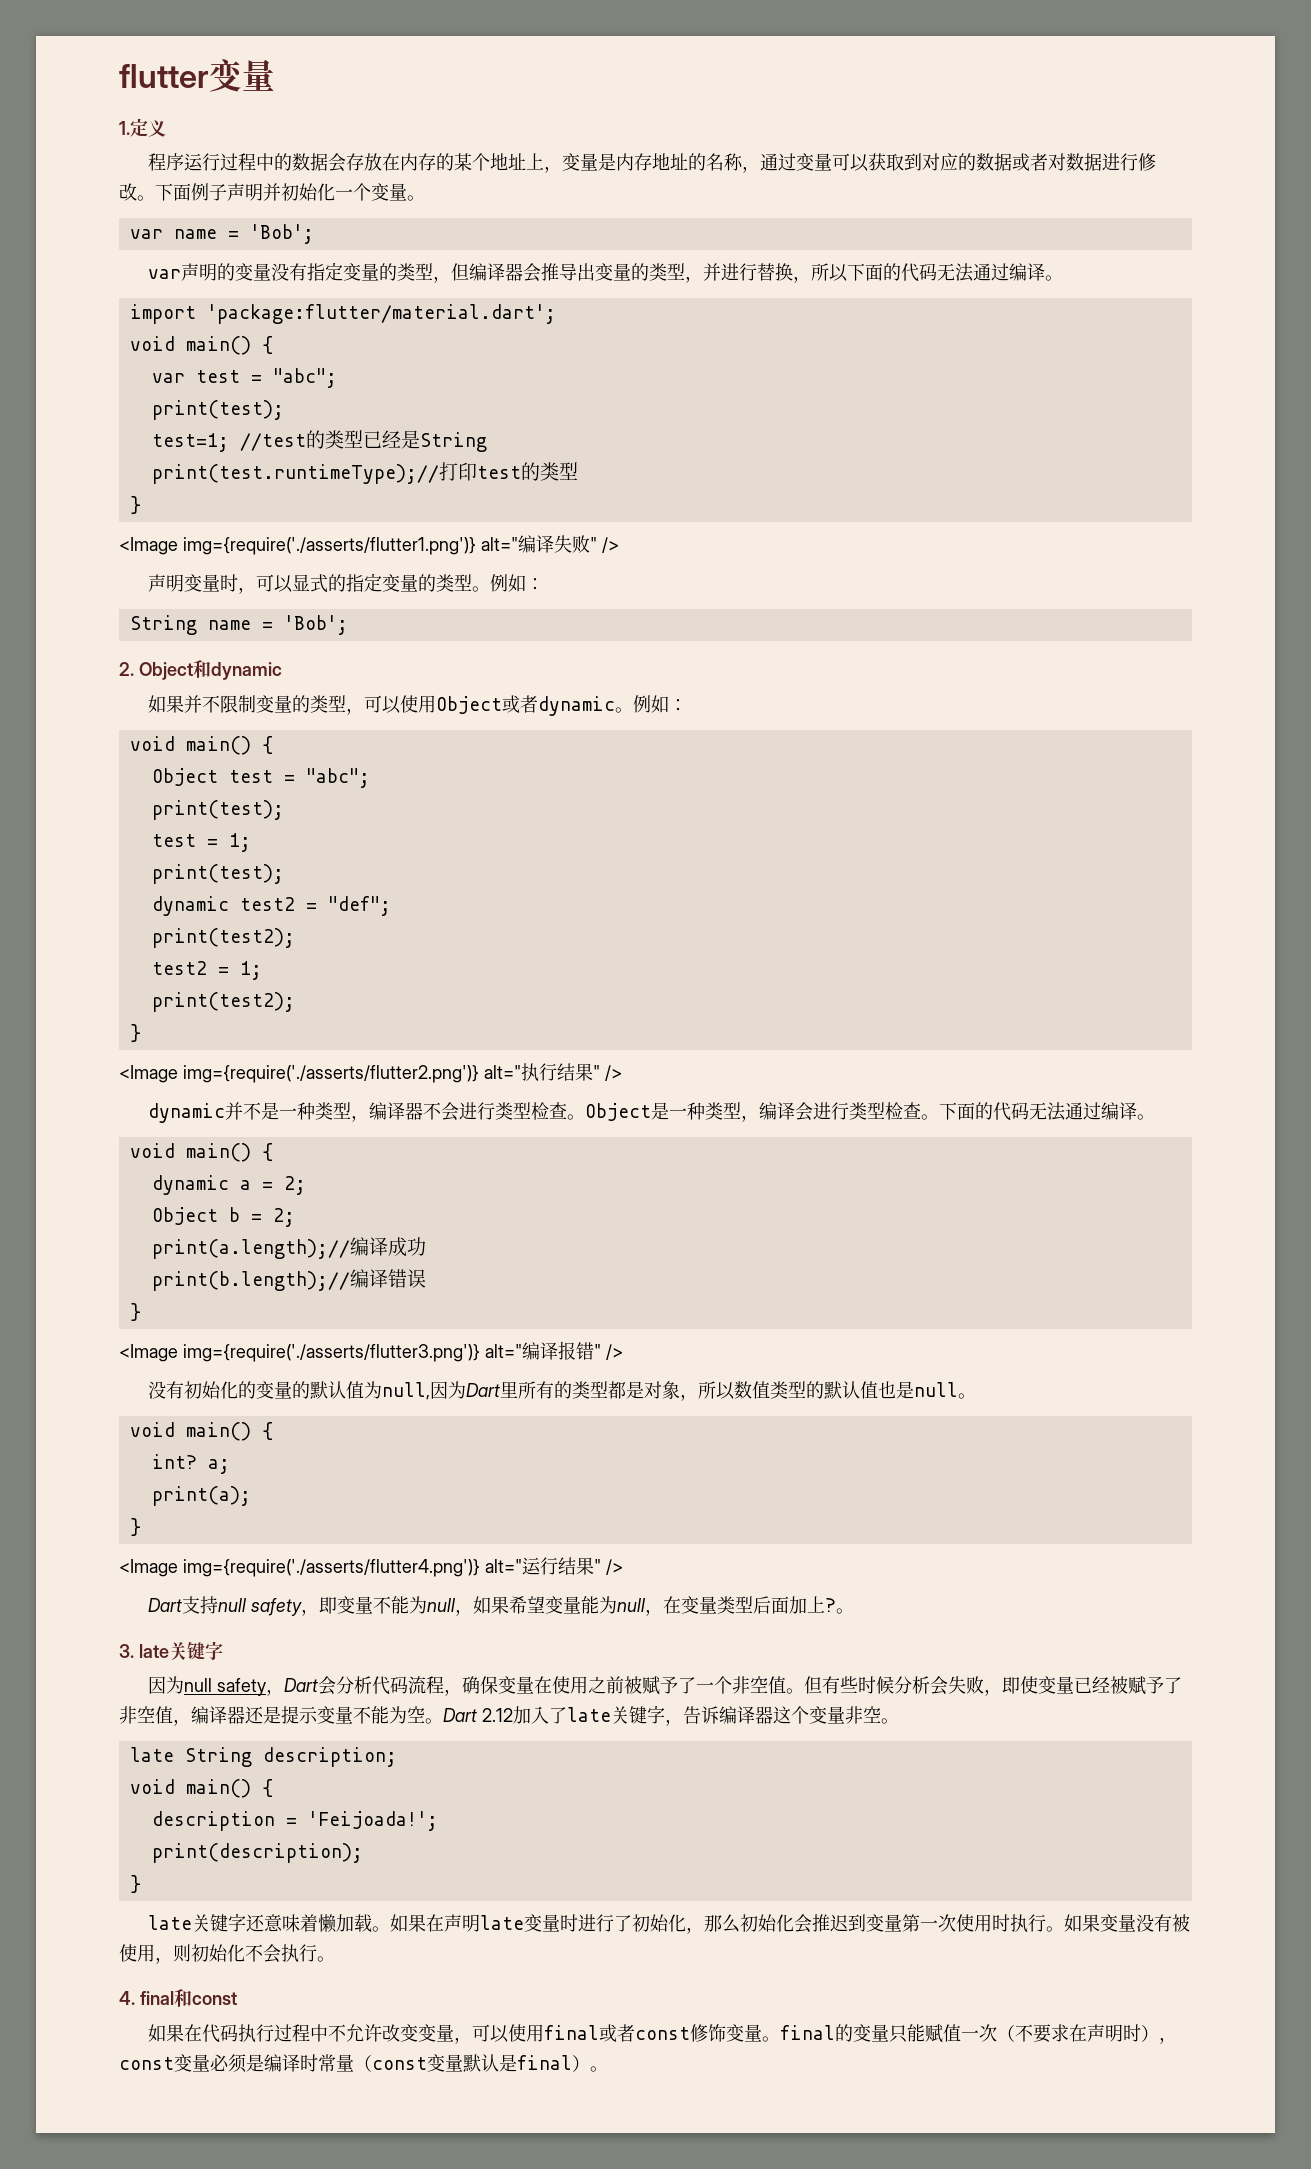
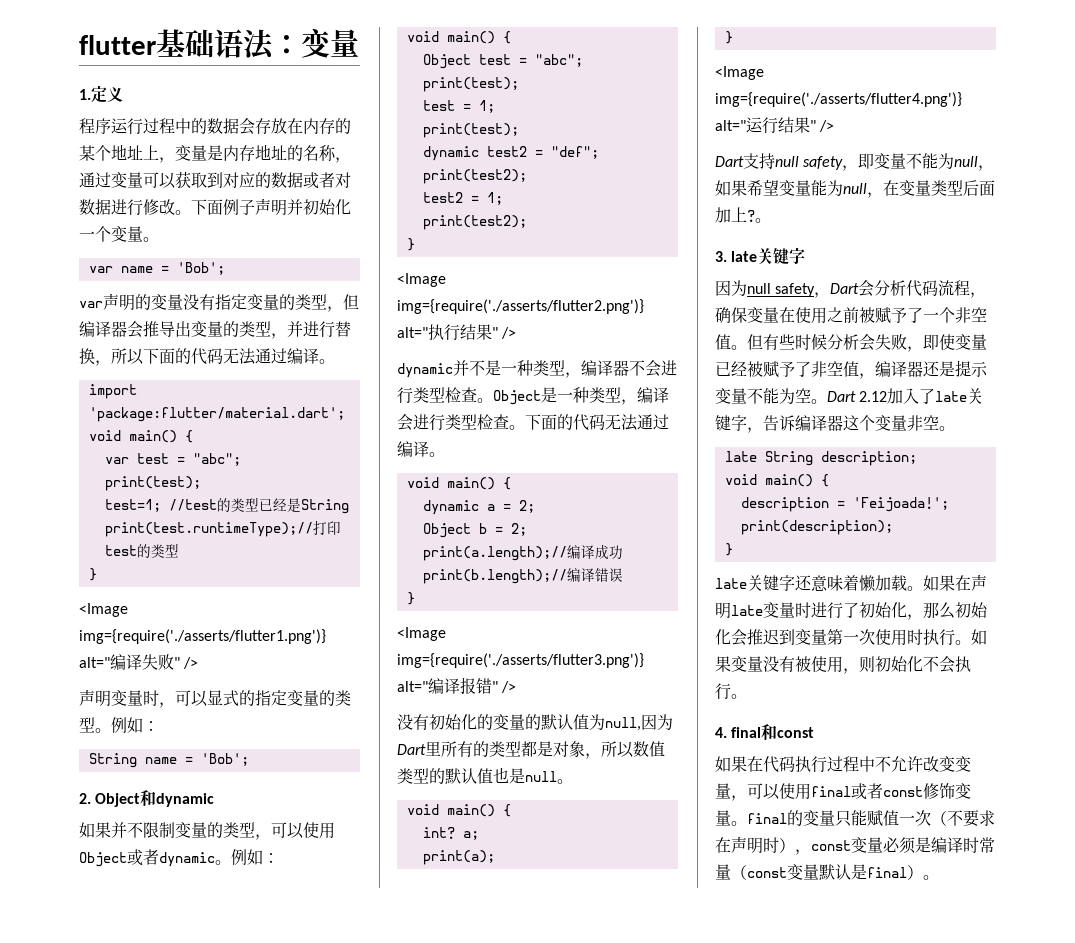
(209, 76) none -> [156,29,301,60] 基础语法：

